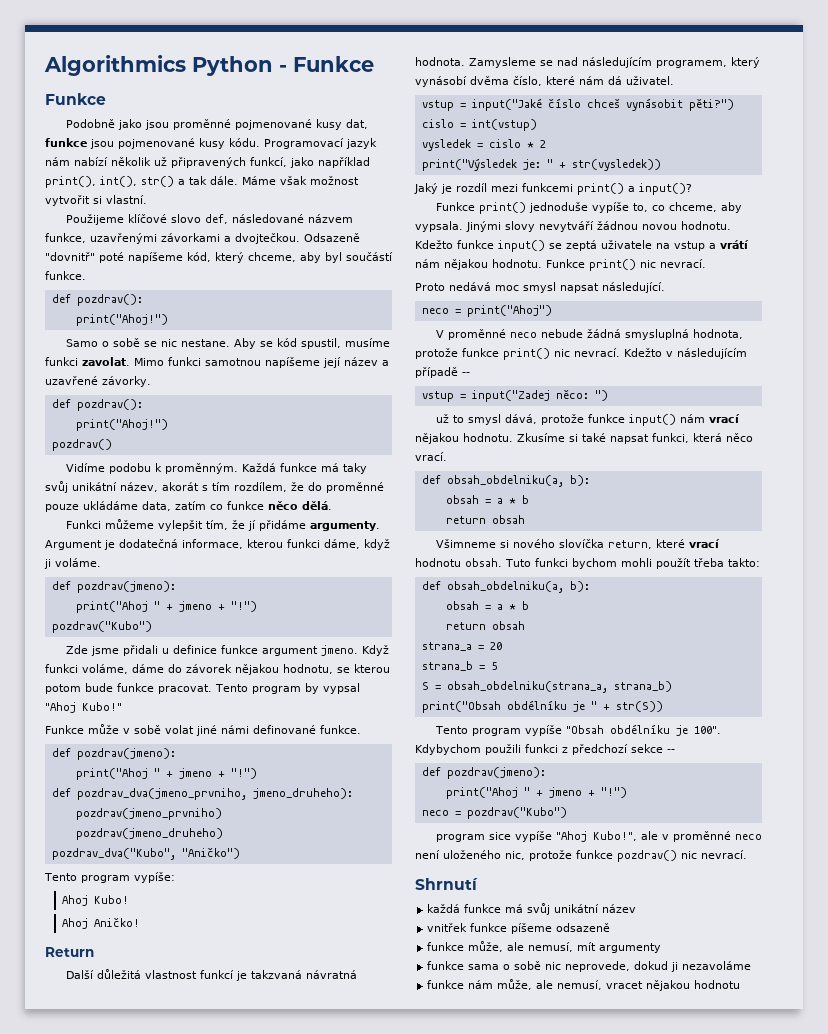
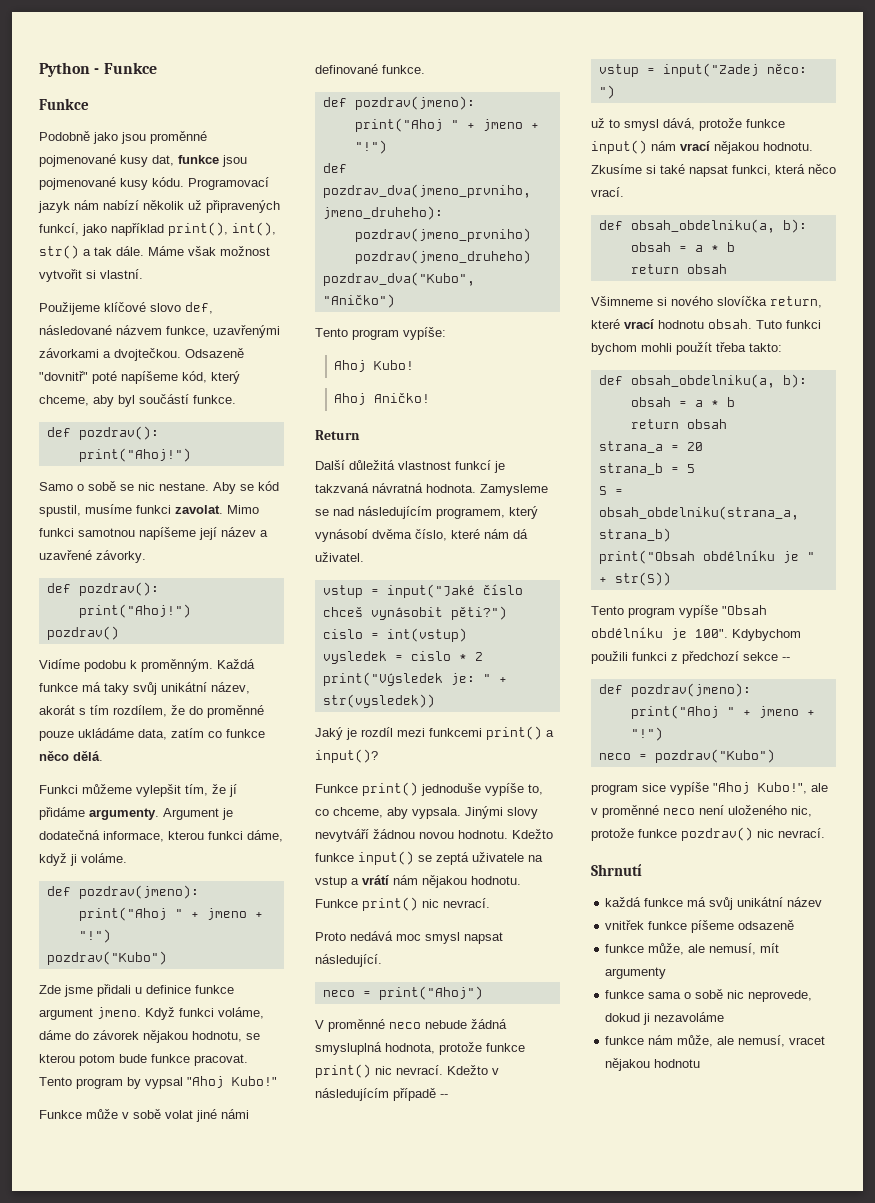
[44,55,186,76] Algorithmics -> (39, 69) none

